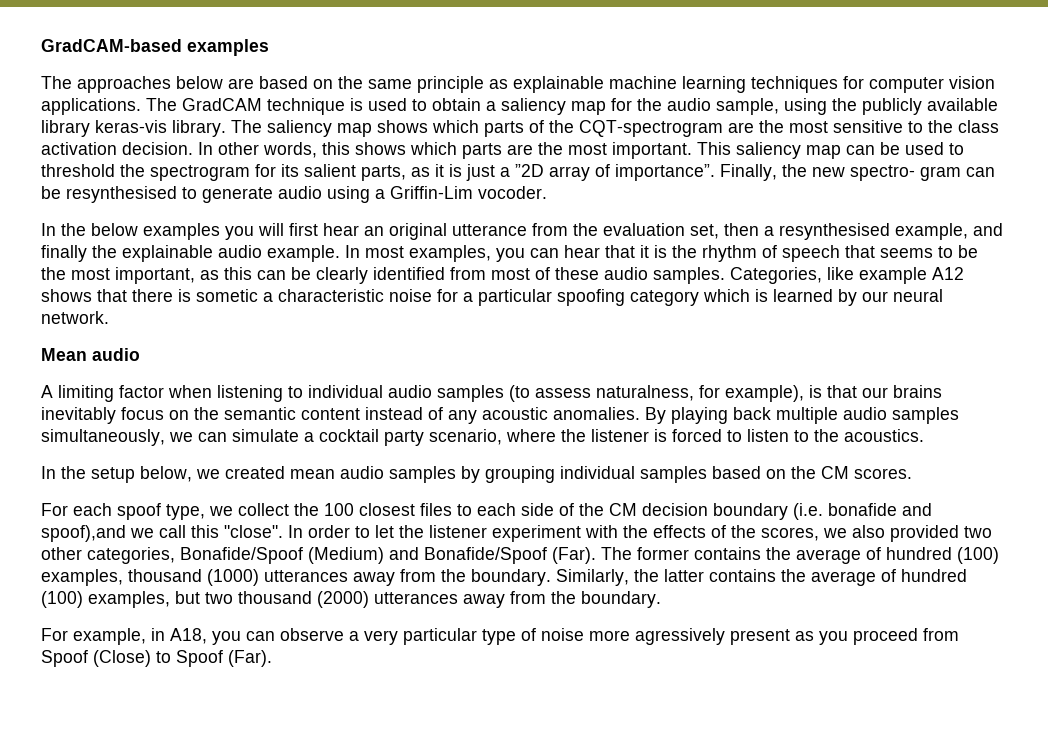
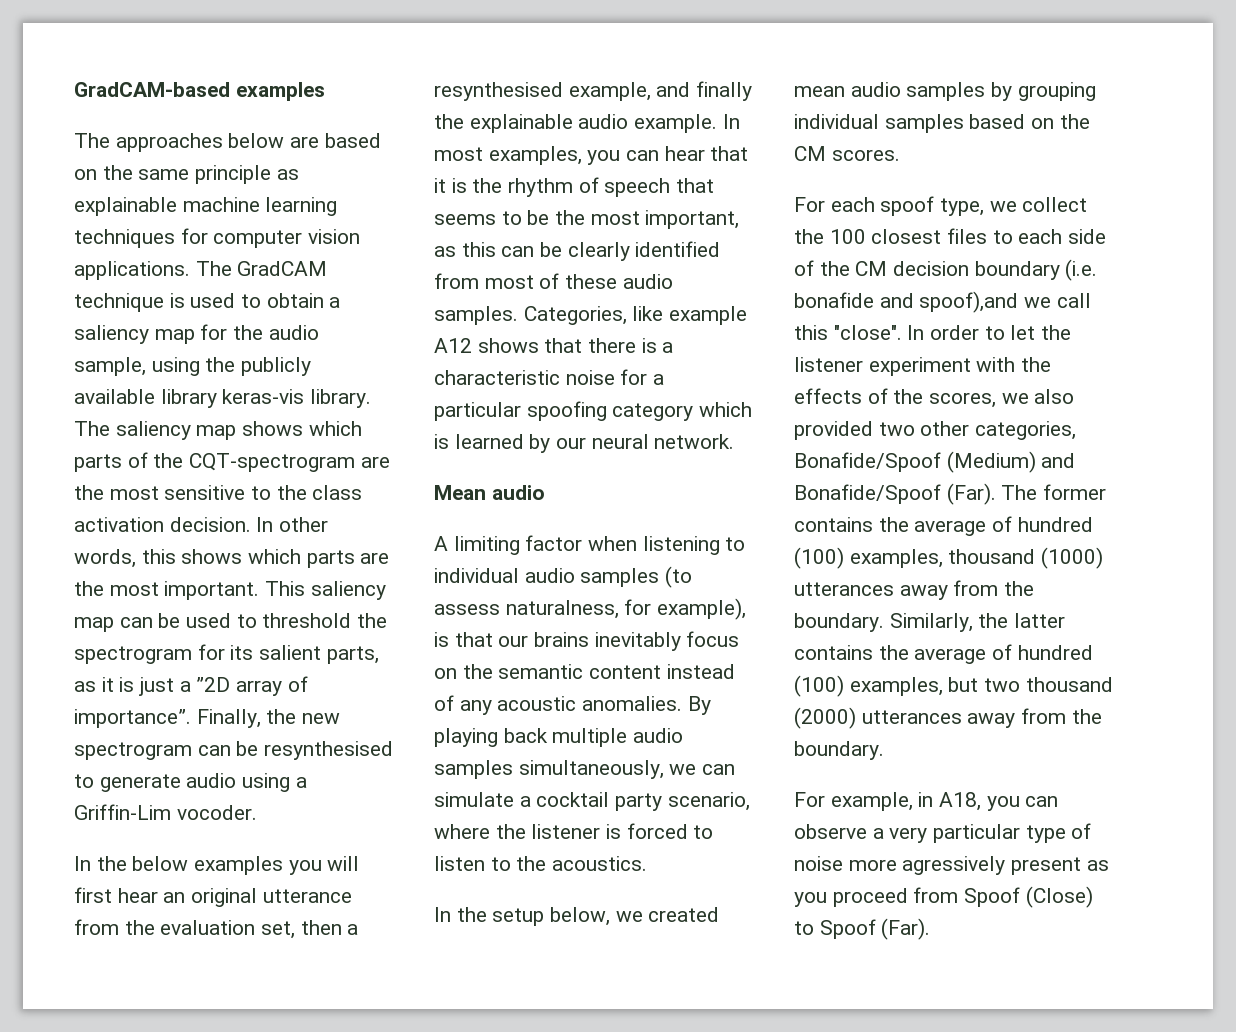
[850,165,961,181] spectro- gram -> [74,742,192,760] spectrogram
[196,289,258,302] sometic -> (657, 345) none

